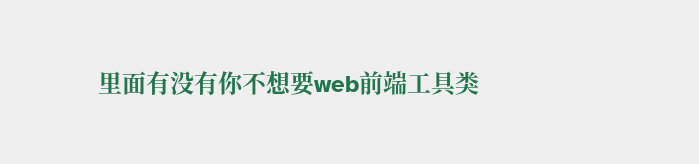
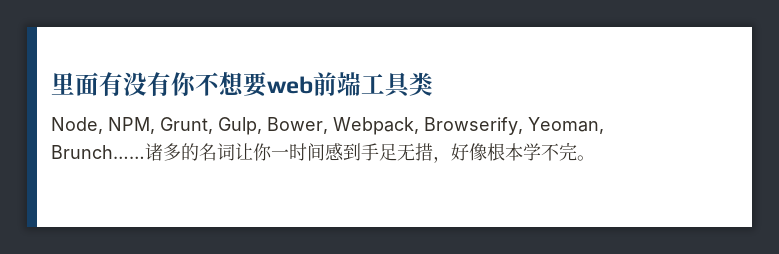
(479, 83) none -> [51,117,604,135] [51,142,595,163] // Node, NPM, Grunt, Gulp, Bower, Webpack, Browserify, Yeoman, Brunch……诸多的名词让你一时间感到手足无措，好像根本学不完。

